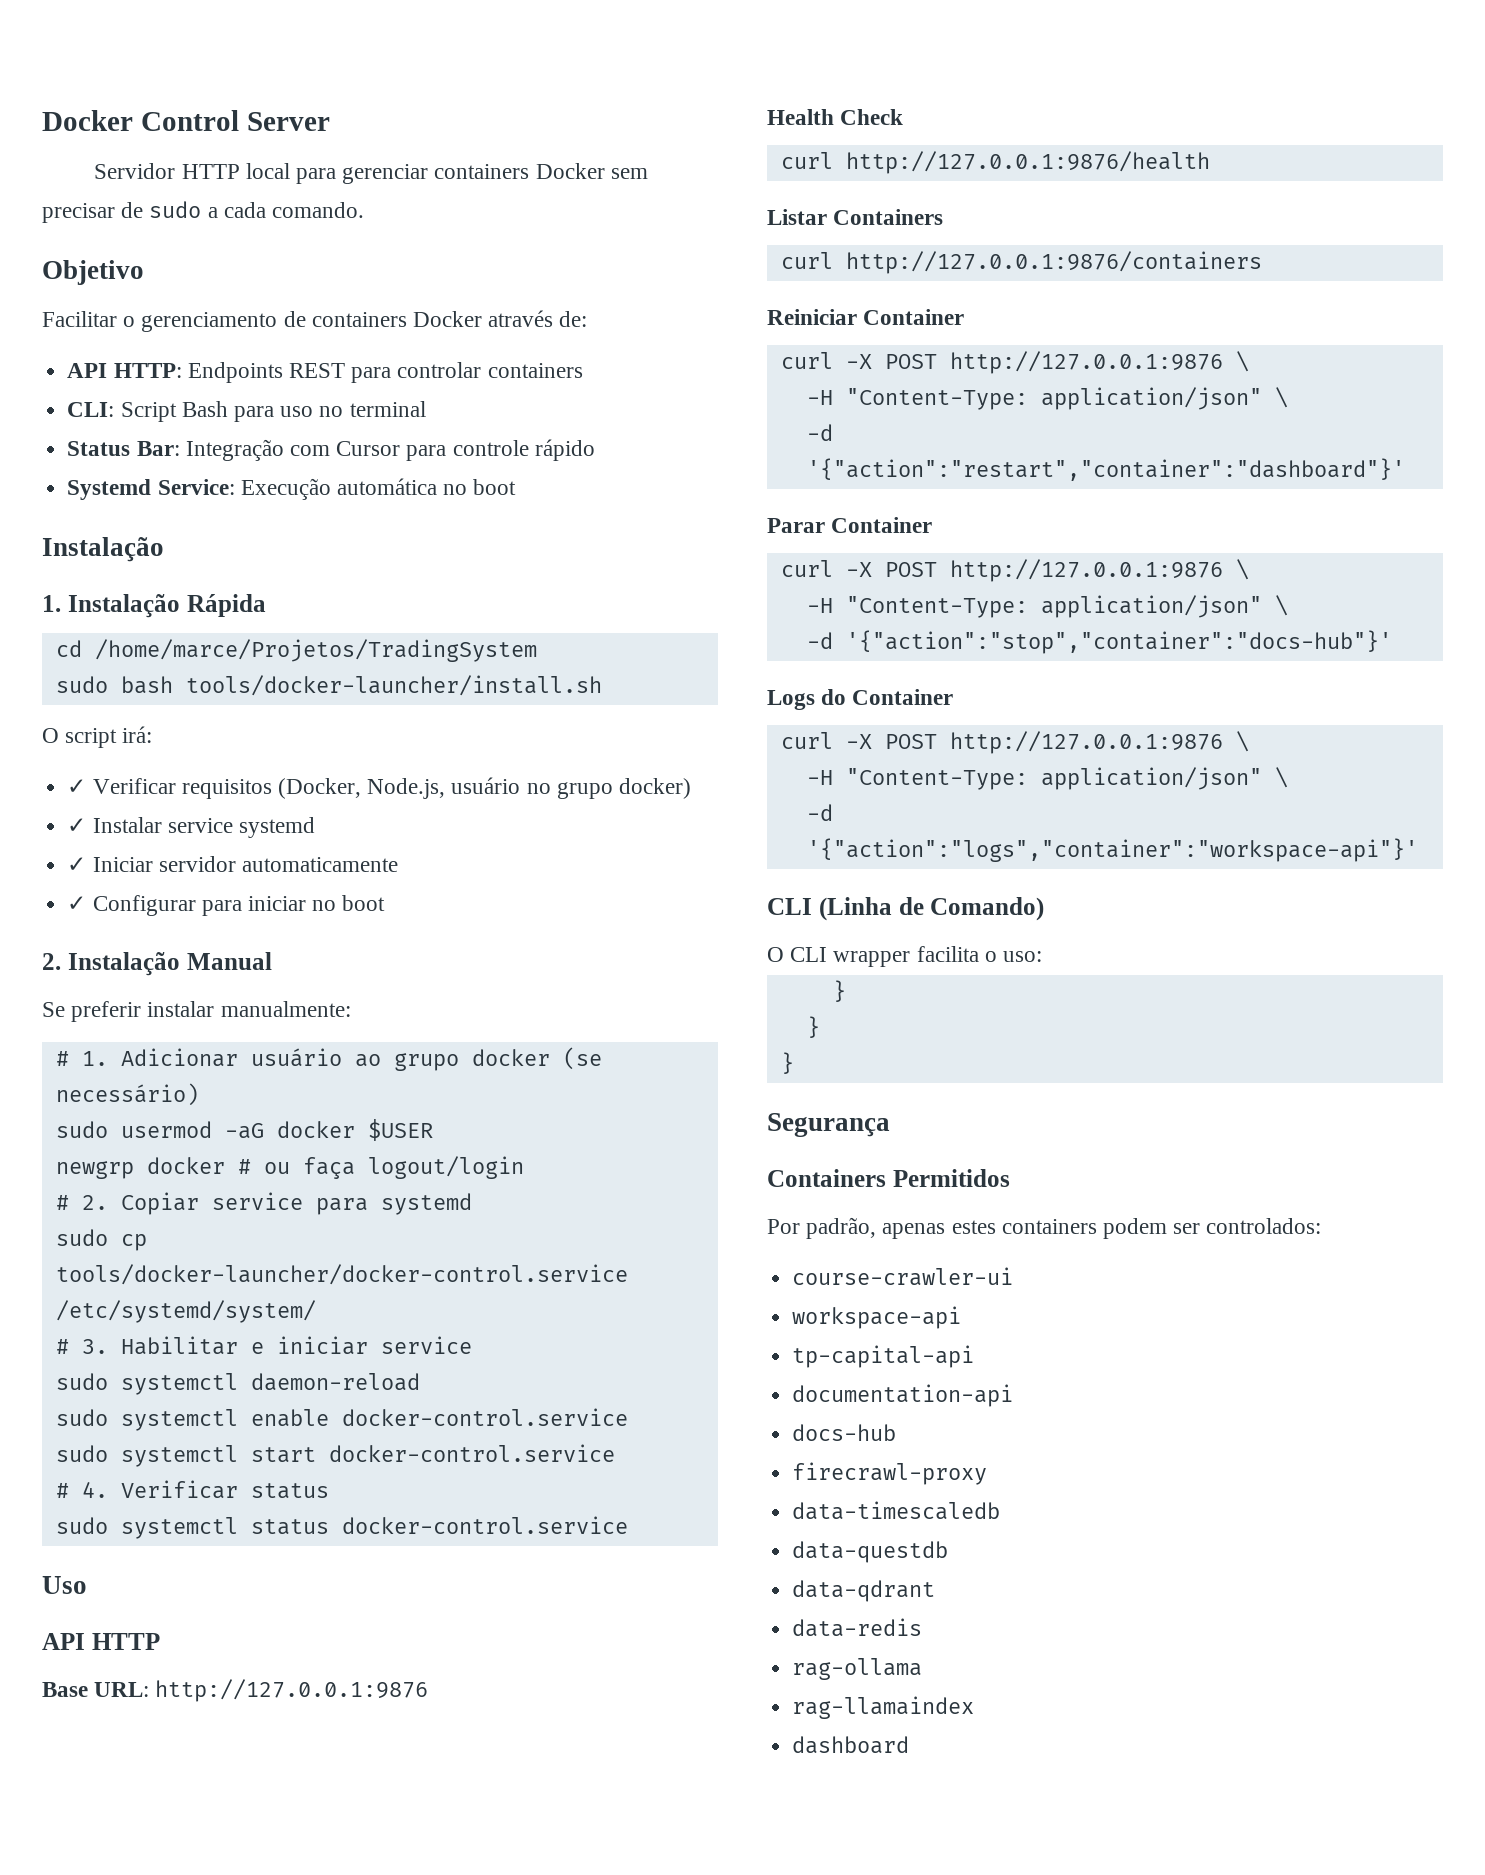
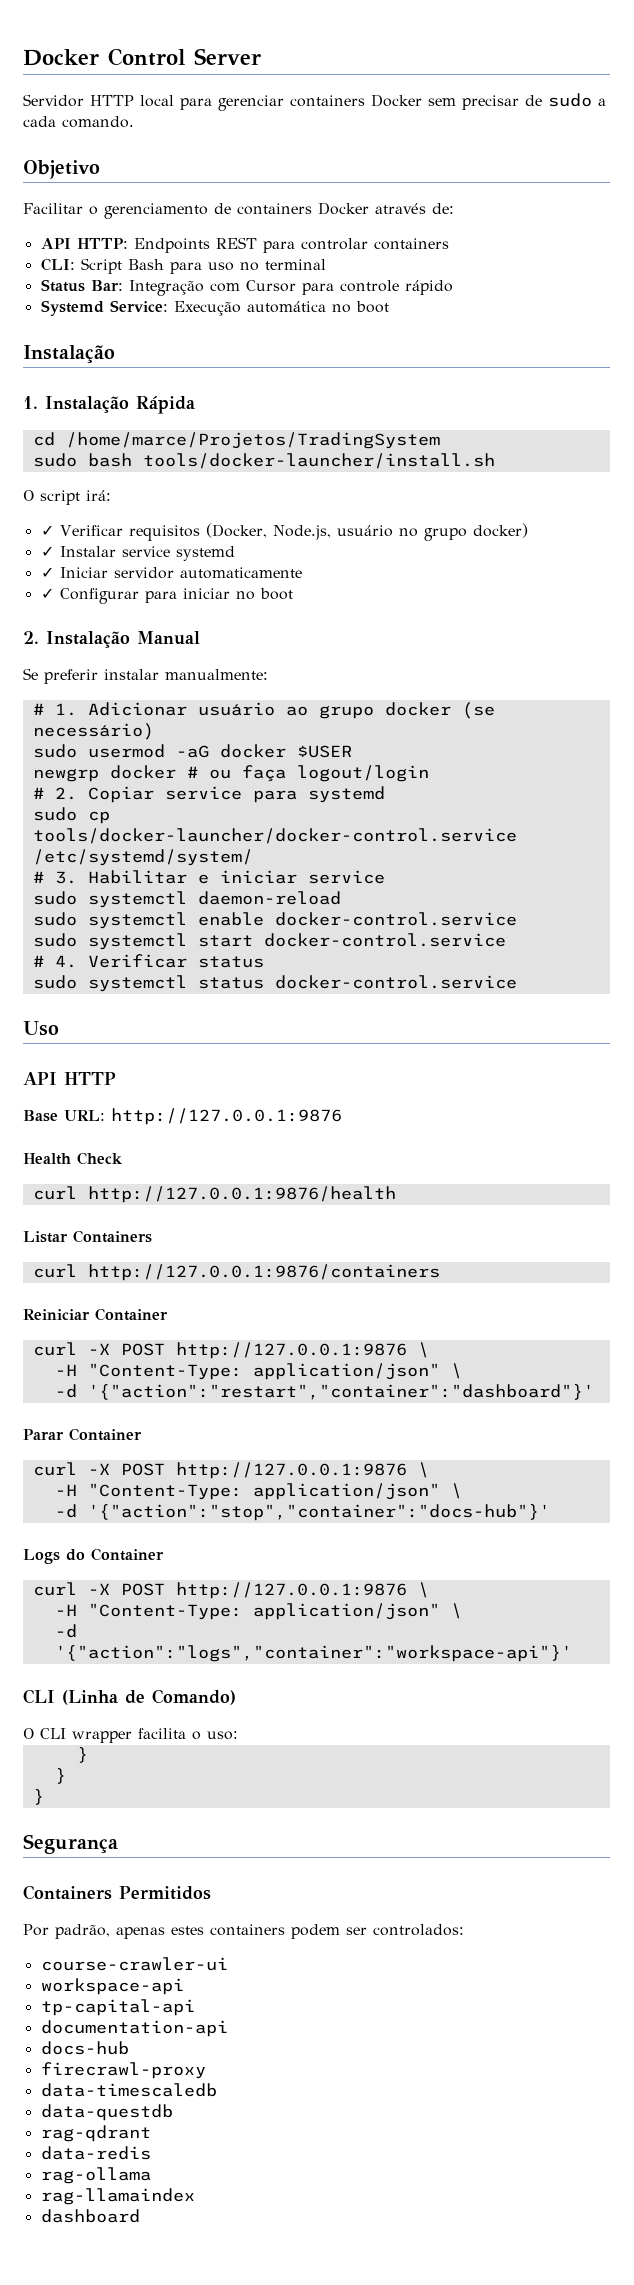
[792,1580,936,1602] data-qdrant -> [40,2125,151,2142] rag-qdrant

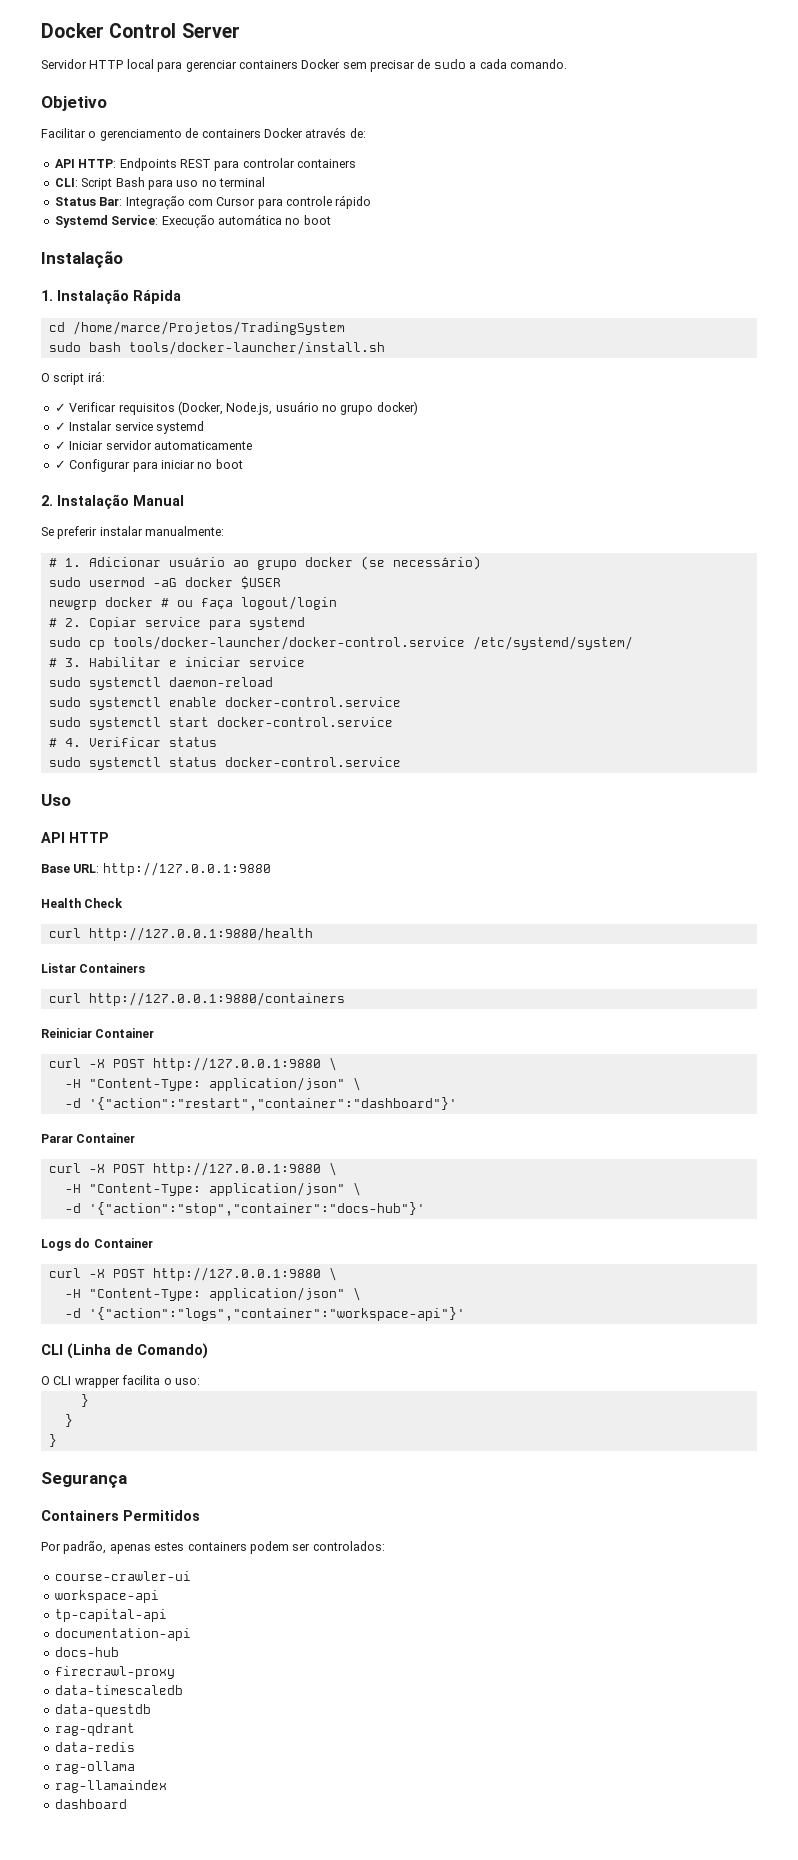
[111,1108,342,1125] http://127.0.0.1:9876 -> [102,862,271,876] http://127.0.0.1:9880
[87,1186,396,1203] http://127.0.0.1:9876/health -> [88,927,313,941] http://127.0.0.1:9880/health
[87,1264,440,1281] http://127.0.0.1:9876/containers -> [88,992,345,1006] http://127.0.0.1:9880/containers
[175,1342,407,1359] http://127.0.0.1:9876 -> [152,1057,321,1071] http://127.0.0.1:9880
[175,1462,407,1479] http://127.0.0.1:9876 -> [152,1162,321,1176] http://127.0.0.1:9880
[175,1582,407,1599] http://127.0.0.1:9876 -> [152,1267,321,1281] http://127.0.0.1:9880

